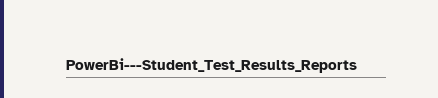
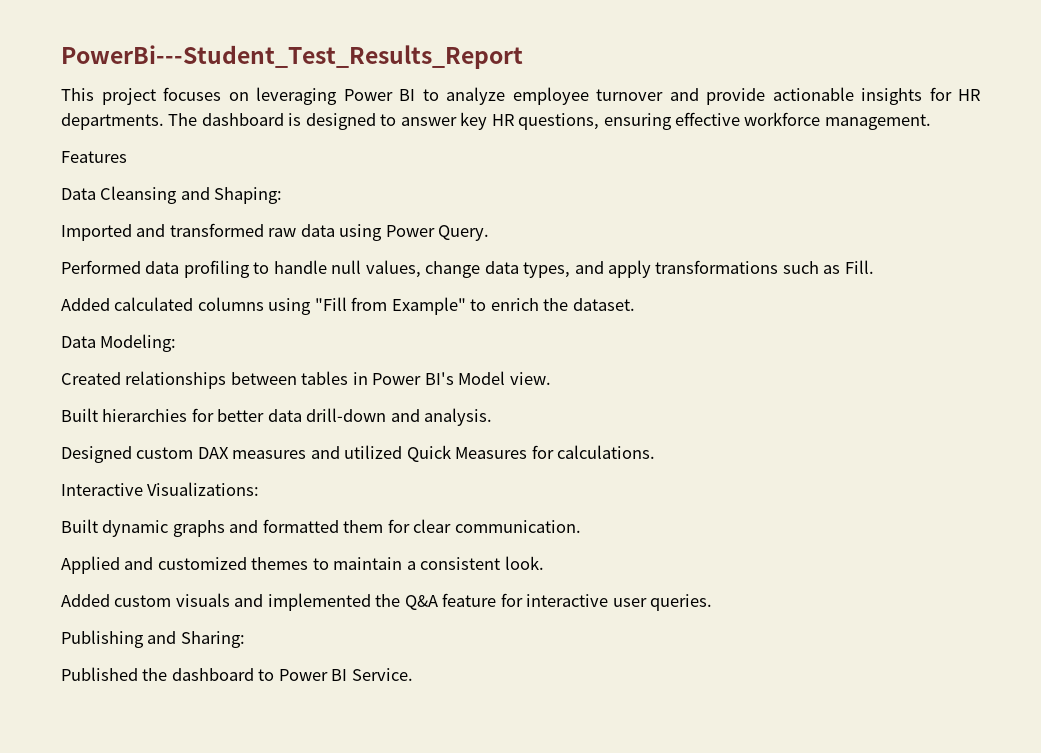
[66,58,357,73] PowerBi---Student_Test_Results_Reports -> [61,45,523,69] [61,87,980,105] [61,112,931,130] [61,151,127,163] [61,186,283,204] [61,223,490,241] [61,260,874,278] [61,297,635,315] [61,334,177,352] [61,371,551,389] [61,408,493,426] [61,445,656,463] [61,482,260,496] [61,519,581,537] [61,556,544,574] [61,593,713,611] [61,630,245,648] [61,667,413,681] PowerBi---Student_Test_Results_Report // This project focuses on leveraging Power BI to analyze employee turnover and provide actionable insights for HR departments. The dashboard is designed to answer key HR questions, ensuring effective workforce management. // Features // Data Cleansing and Shaping: // Imported and transformed raw data using Power Query. // Performed data profiling to handle null values, change data types, and apply transformations such as Fill. // Added calculated columns using "Fill from Example" to enrich the dataset. // Data Modeling: // Created relationships between tables in Power BI's Model view. // Built hierarchies for better data drill-down and analysis. // Designed custom DAX measures and utilized Quick Measures for calculations. // Interactive Visualizations: // Built dynamic graphs and formatted them for clear communication. // Applied and customized themes to maintain a consistent look. // Added custom visuals and implemented the Q&A feature for interactive user queries. // Publishing and Sharing: // Published the dashboard to Power BI Service.

